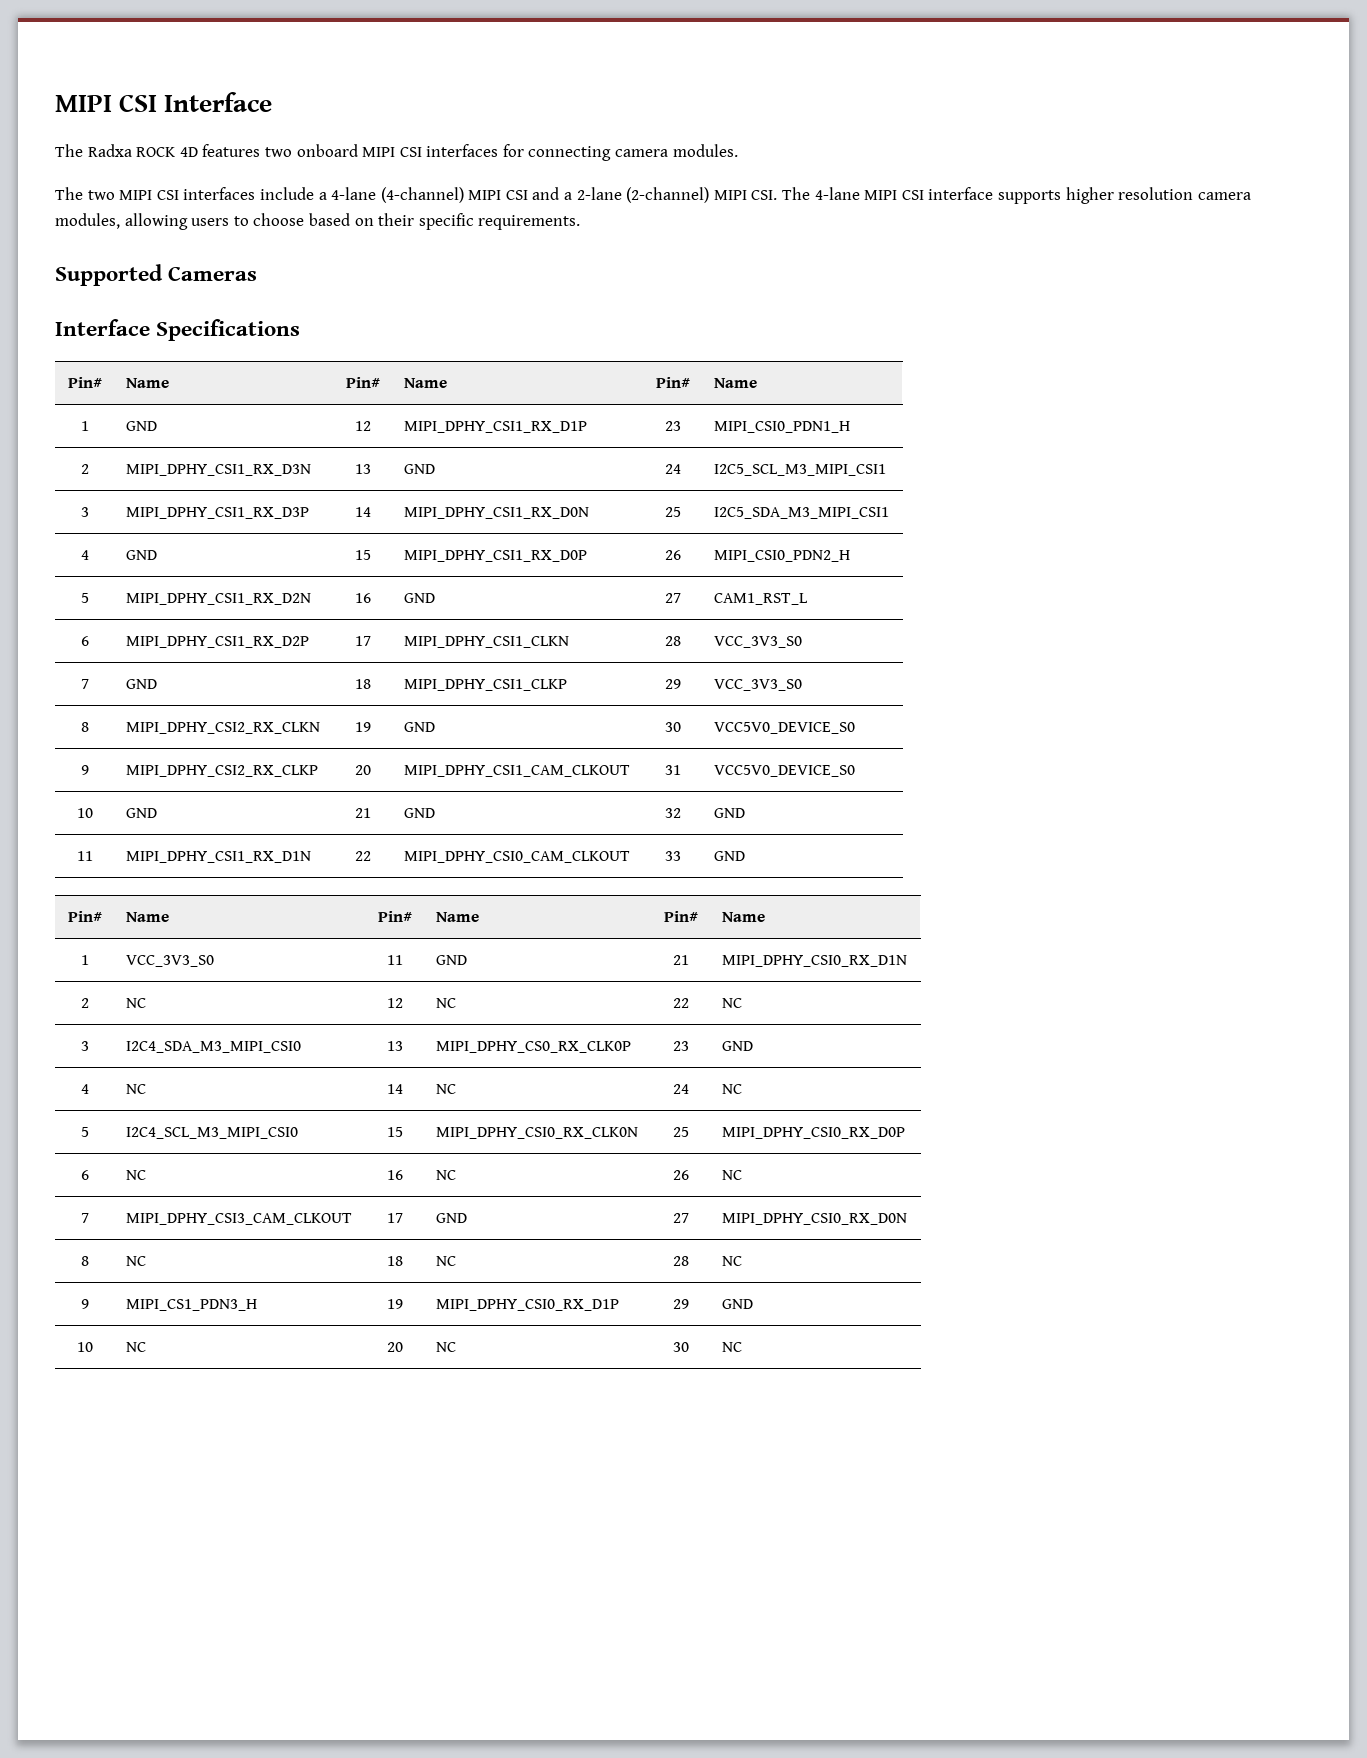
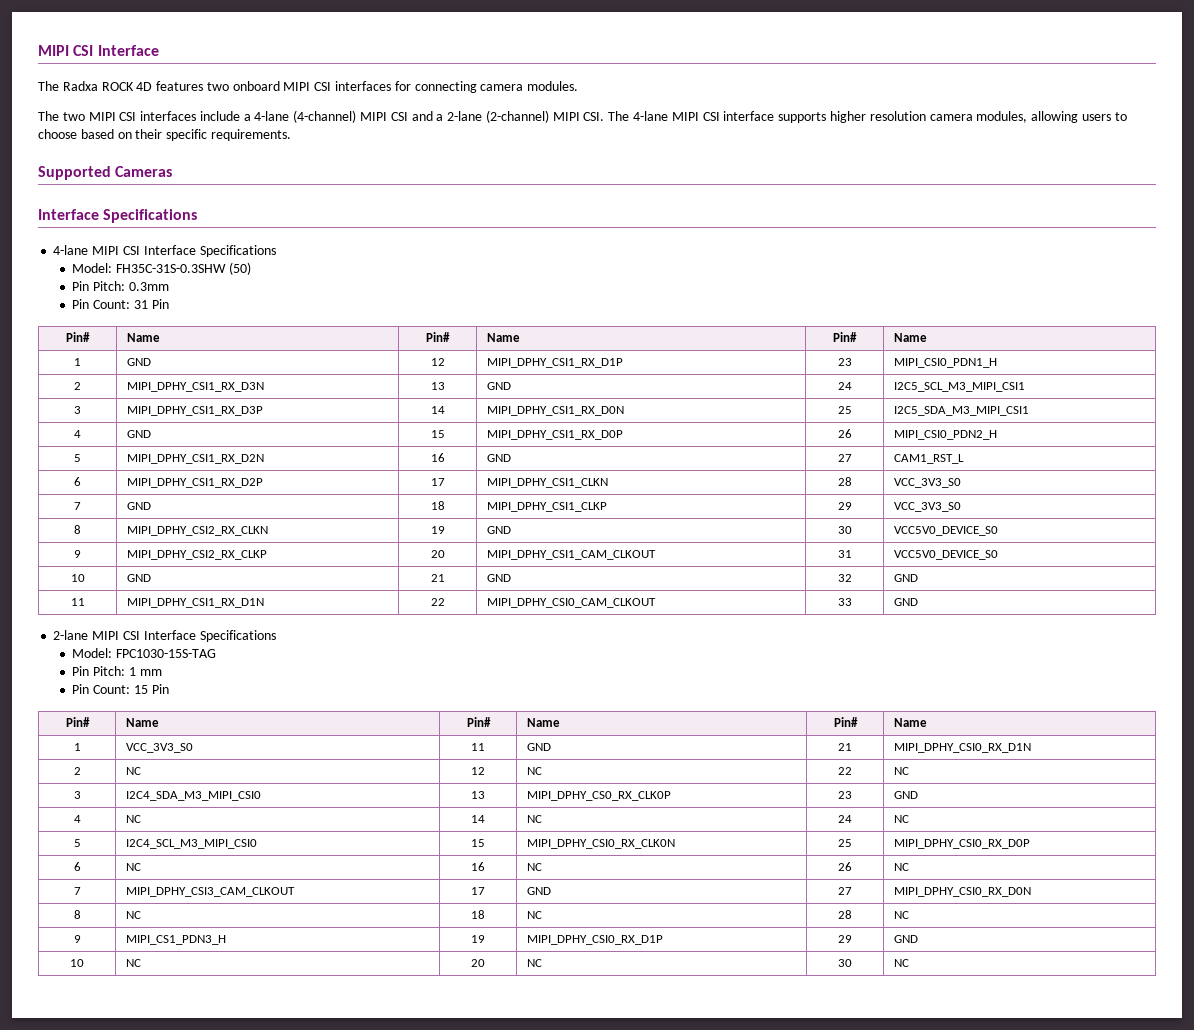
(301, 330) none -> [53,245,276,257] [72,262,251,275] [72,281,169,291] [72,299,169,309] // 4-lane MIPI CSI Interface Specifications // Model: FH35C-31S-0.3SHW (50) // Pin Pitch: 0.3mm // Pin Count: 31 Pin
(746, 856) none -> [53,630,276,642] [72,648,217,658] [72,666,162,676] [72,684,169,694] // 2-lane MIPI CSI Interface Specifications // Model: FPC1030-15S-TAG // Pin Pitch: 1 mm // Pin Count: 15 Pin

